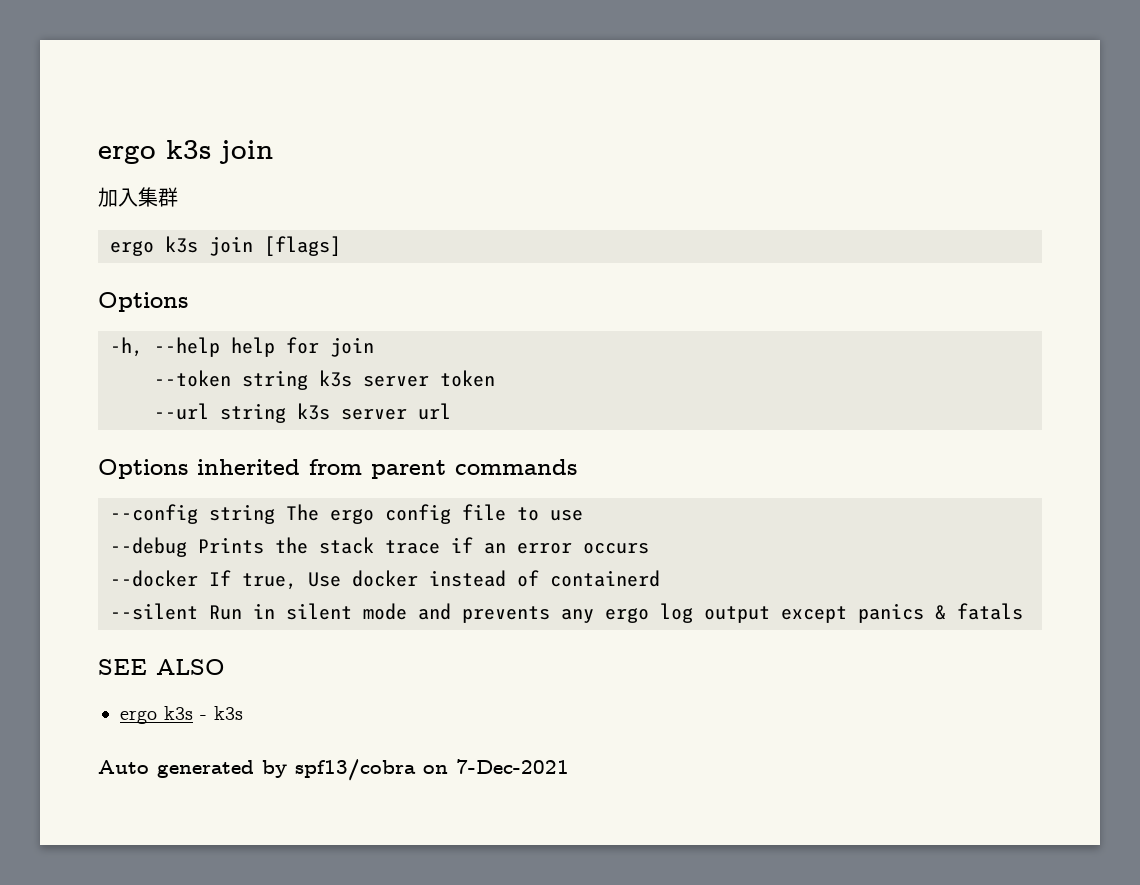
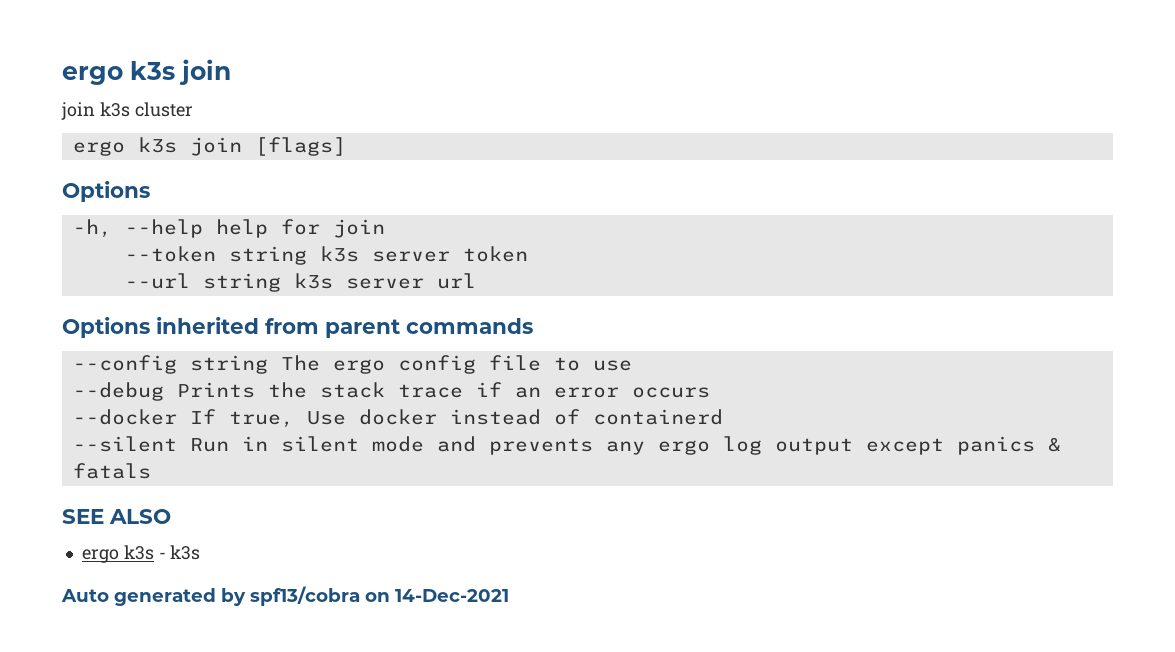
[98,187,178,207] 加入集群 -> [61,102,193,120] join k3s cluster
[456,759,569,774] 7-Dec-2021 -> [395,589,509,602] 14-Dec-2021

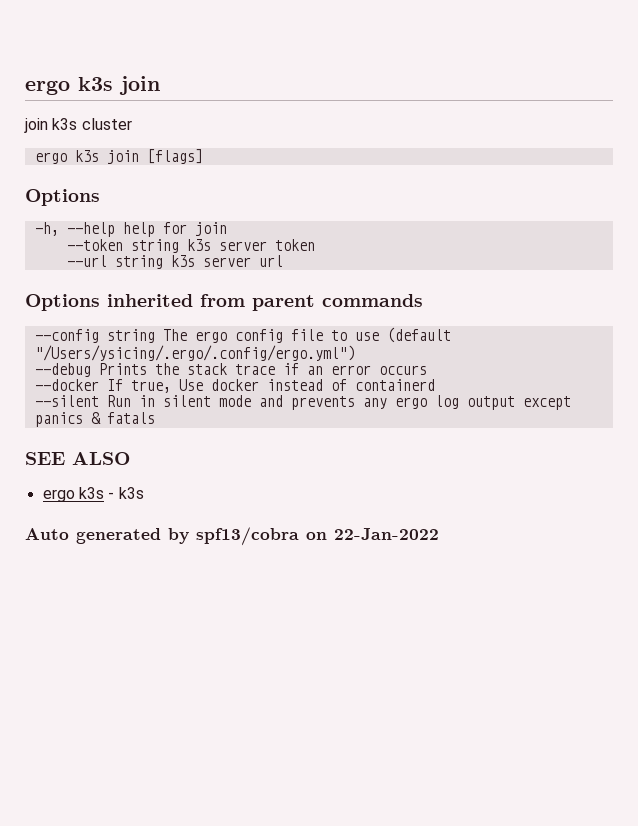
(632, 365) none -> [386,327,451,343] [34,345,355,361] (default "/Users/ysicing/.ergo/.config/ergo.yml")
[395,589,509,602] 14-Dec-2021 -> [334,528,439,540] 22-Jan-2022

